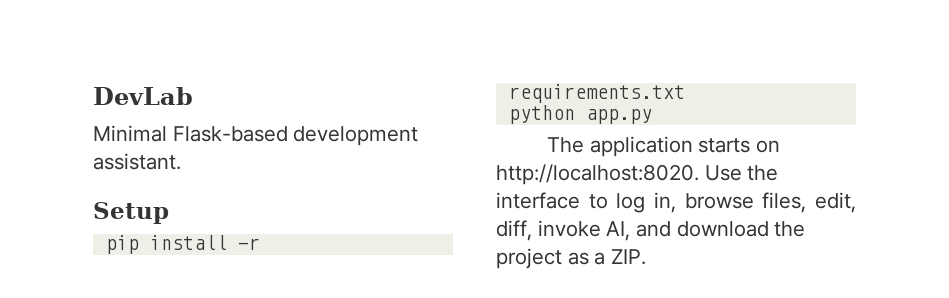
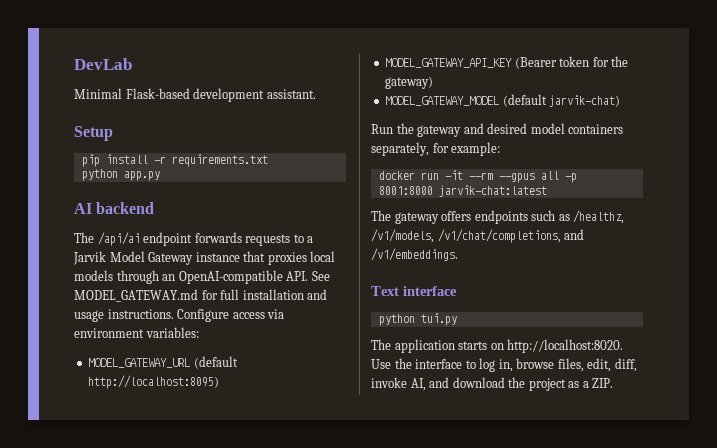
(652, 116) none -> [74,202,155,214] [74,232,314,246] [73,251,336,265] [74,270,330,284] [74,289,328,302] [74,309,285,322] [74,327,199,338] [88,356,238,369] [88,375,220,389] [385,56,629,69] [385,76,434,89] [385,94,621,107] [371,123,624,137] [371,142,501,156] [378,170,577,183] [378,185,547,197] [371,210,625,224] [371,229,585,243] [371,248,458,261] [371,286,457,296] [378,313,457,326] // AI backend // The /api/ai endpoint forwards requests to a Jarvik Model Gateway instance that proxies local models through an OpenAI-compatible API. See MODEL_GATEWAY.md for full installation and usage instructions. Configure access via environment variables: // MODEL_GATEWAY_URL (default http://localhost:8095) // MODEL_GATEWAY_API_KEY (Bearer token for the gateway) // MODEL_GATEWAY_MODEL (default jarvik-chat) // Run the gateway and desired model containers separately, for example: // docker run -it --rm --gpus all -p 8001:8000 jarvik-chat:latest // The gateway offers endpoints such as /healthz, /v1/models, /v1/chat/completions, and /v1/embeddings. // Text interface // python tui.py

